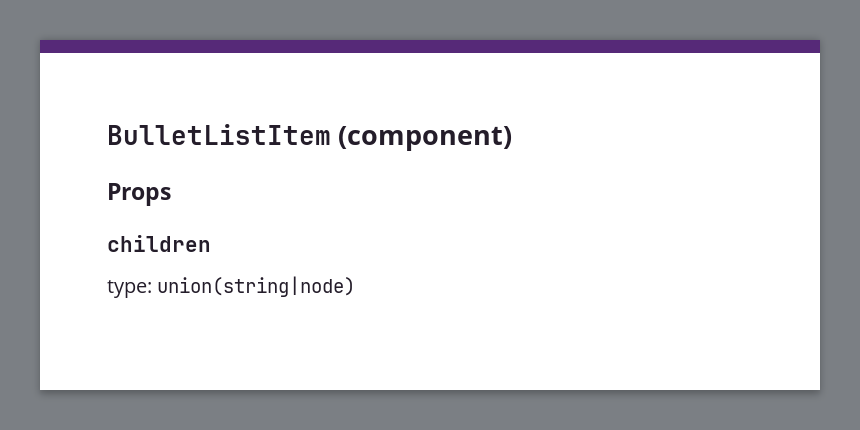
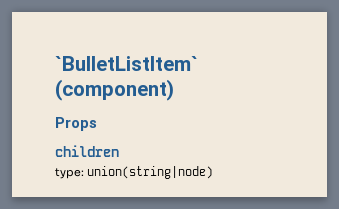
[107,124,331,145] BulletListItem -> [55,56,198,71] `BulletListItem`

